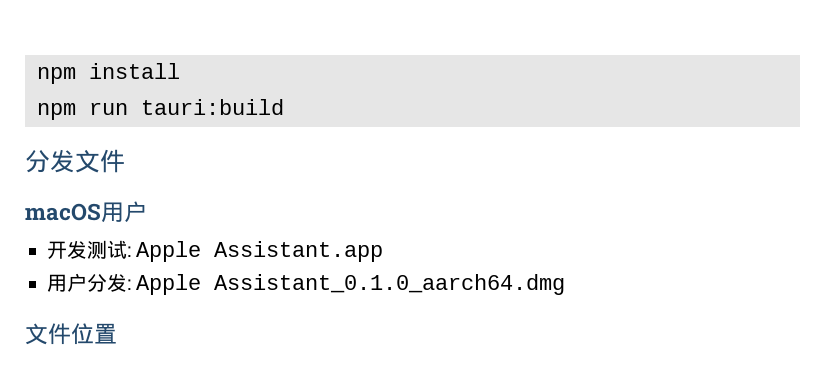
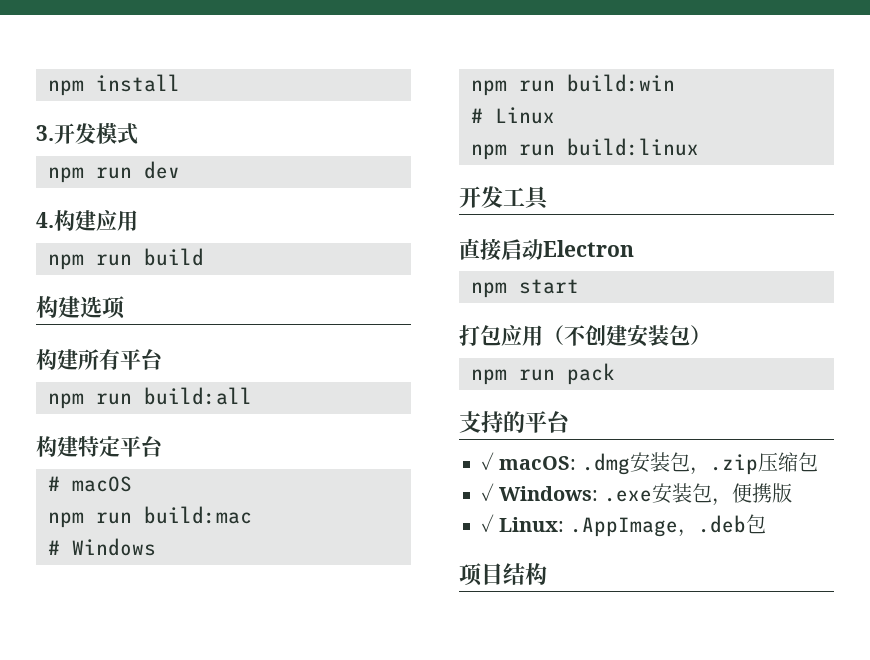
[37,99,284,120] [25,149,125,173] [25,201,147,223] [47,240,384,262] [47,273,566,295] [25,323,117,345] // npm run tauri:build // 分发文件 // macOS用户 // 开发测试: Apple Assistant.app // 用户分发: Apple Assistant_0.1.0_aarch64.dmg // 文件位置 -> [36,123,138,145] [48,161,180,183] [36,210,138,231] [48,248,204,270] [36,296,125,319] [36,349,163,370] [48,387,252,409] [36,436,163,457] [48,476,132,492] [48,506,252,528] [48,538,156,556] [471,74,675,96] [471,107,555,124] [471,138,699,160] [459,186,550,210] [459,238,634,261] [471,279,579,298] [459,325,711,347] [471,363,615,385] [459,411,570,433] [481,452,818,475] [481,483,792,506] [481,514,766,537] [459,563,547,586] // 3.开发模式 // npm run dev // 4.构建应用 // npm run build // 构建选项 // 构建所有平台 // npm run build:all // 构建特定平台 // # macOS // npm run build:mac // # Windows // npm run build:win // # Linux // npm run build:linux // 开发工具 // 直接启动Electron // npm start // 打包应用（不创建安装包） // npm run pack // 支持的平台 // ✓ macOS: .dmg安装包，.zip压缩包 // ✓ Windows: .exe安装包，便携版 // ✓ Linux: .AppImage，.deb包 // 项目结构

